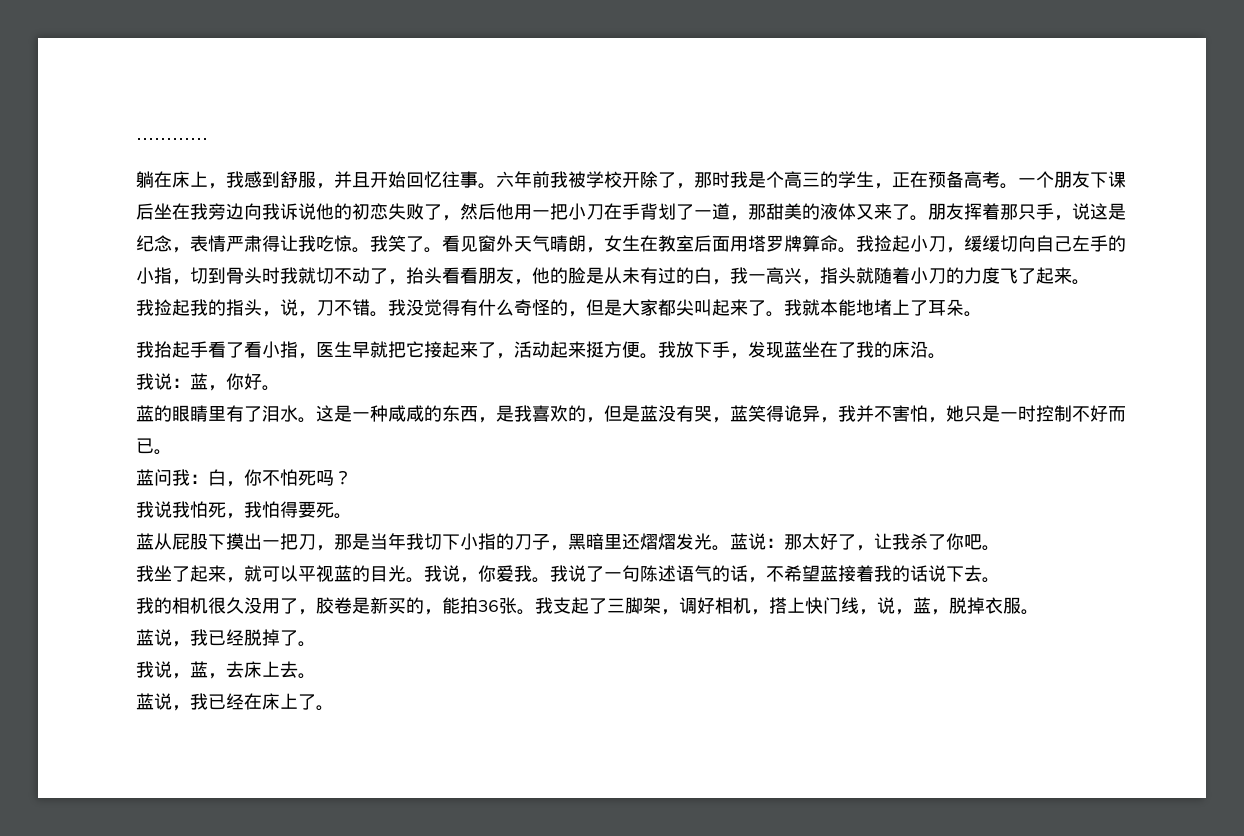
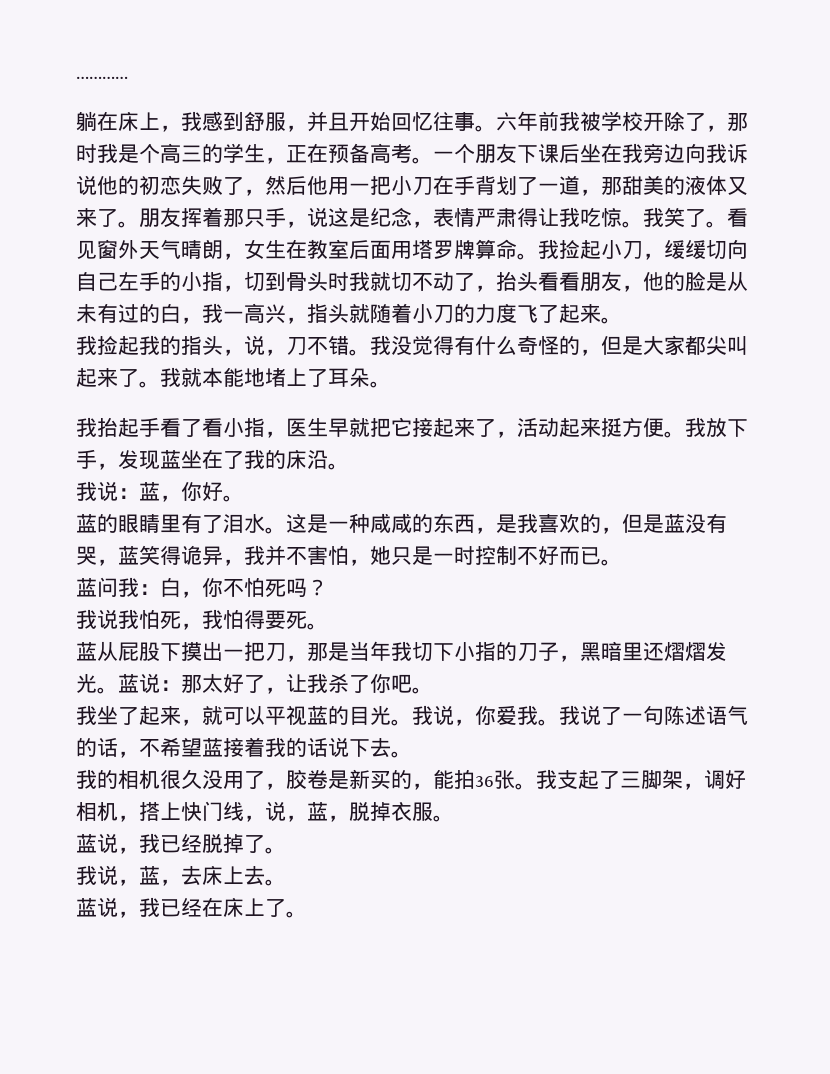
[136,138,208,144] ⋯⋯⋯⋯ -> [76,76,128,79] …………

